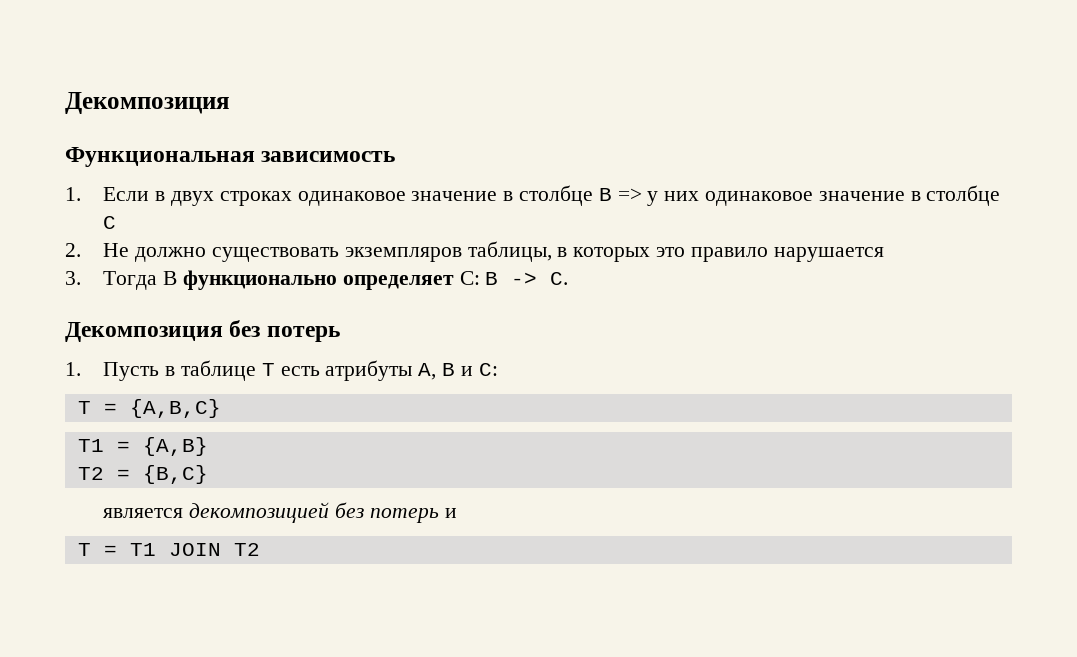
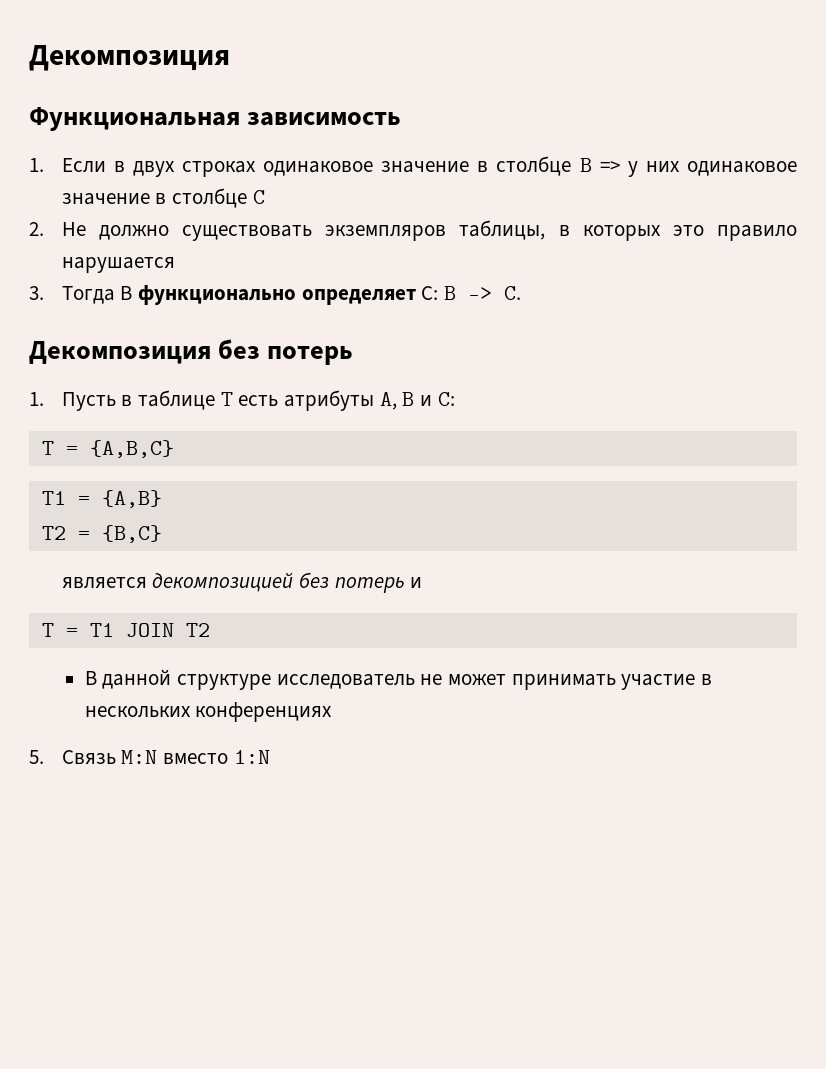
(260, 549) none -> [84,669,713,690] [84,702,333,722] [29,750,270,764] // В данной структуре исследователь не может принимать участие в нескольких конференциях // 5. Связь M:N вместо 1:N

